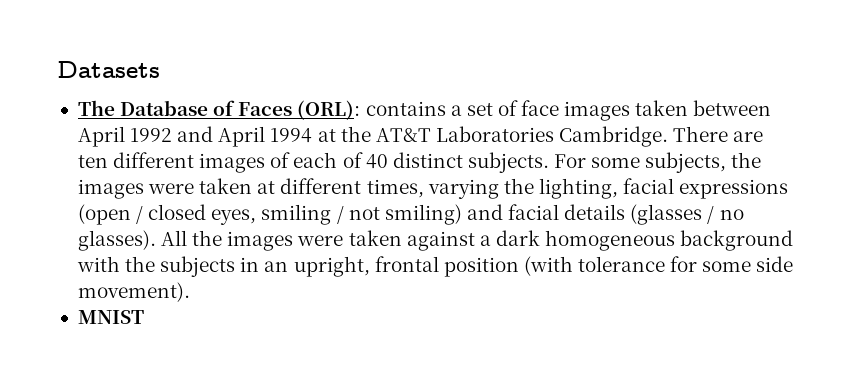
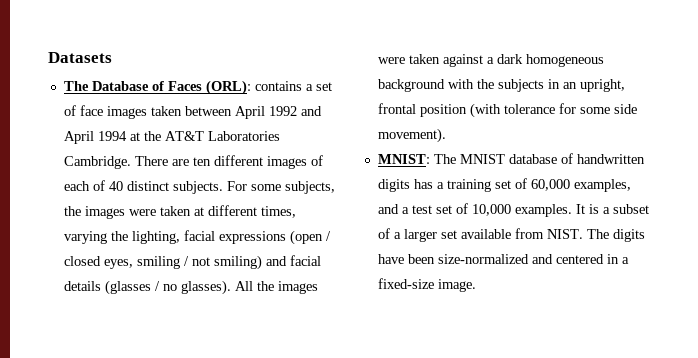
[77,310,144,324] MNIST -> [377,153,645,164] [377,178,631,192] [377,203,649,217] [377,228,645,242] [377,254,629,264] [377,278,476,292] MNIST: The MNIST database of handwritten digits has a training set of 60,000 examples, and a test set of 10,000 examples. It is a subset of a larger set available from NIST. The digits have been size-normalized and centered in a fixed-size image.

